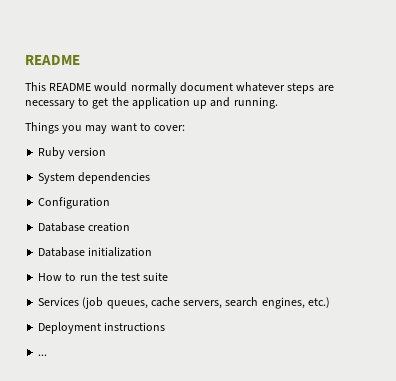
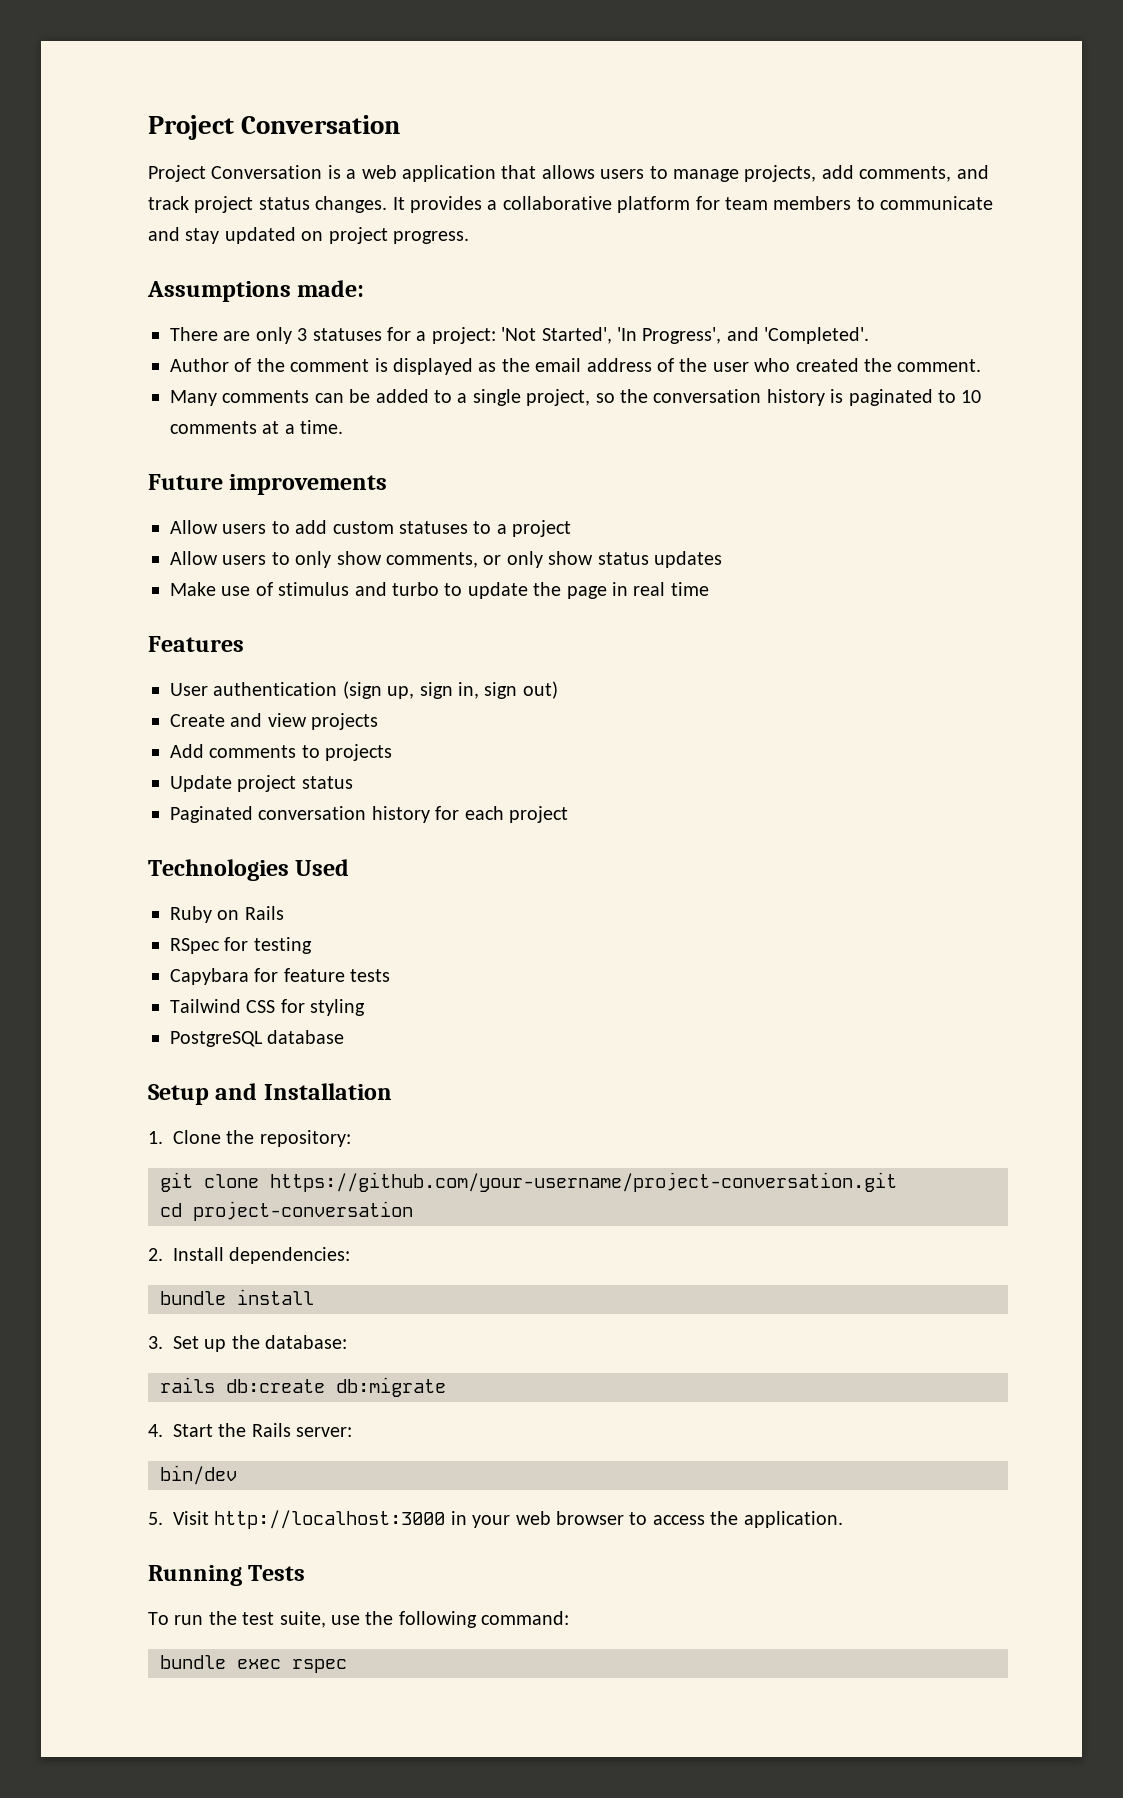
[25,55,80,65] [25,82,334,94] [25,97,278,109] [25,122,186,134] [38,147,107,159] [38,172,151,184] [38,197,111,209] [38,222,131,232] [38,247,153,257] [38,272,169,281] [38,297,330,309] [38,322,166,334] [38,354,48,356] README // This README would normally document whatever steps are necessary to get the application up and running. // Things you may want to cover: // Ruby version // System dependencies // Configuration // Database creation // Database initialization // How to run the test suite // Services (job queues, cache servers, search engines, etc.) // Deployment instructions // ... -> [148,115,401,140] [148,165,989,182] [148,196,994,213] [148,227,469,244] [147,280,365,302] [170,327,870,344] [170,358,982,375] [170,389,982,406] [170,420,344,434] [148,474,388,495] [170,520,572,537] [170,551,722,568] [170,582,709,599] [148,636,244,652] [170,681,558,699] [170,713,379,730] [170,744,393,761] [170,775,353,792] [170,806,568,823] [148,859,350,881] [170,906,284,923] [170,937,312,954] [170,968,391,985] [170,999,366,1016] [170,1030,345,1047] [148,1083,392,1105] [148,1130,351,1147] [160,1172,897,1192] [160,1201,413,1221] [148,1247,351,1264] [160,1289,314,1305] [148,1335,348,1352] [160,1377,446,1397] [148,1423,353,1437] [160,1465,237,1485] [148,1510,843,1529] [148,1565,306,1586] [148,1611,570,1628] [160,1655,347,1673] Project Conversation // Project Conversation is a web application that allows users to manage projects, add comments, and track project status changes. It provides a collaborative platform for team members to communicate and stay updated on project progress. // Assumptions made: // There are only 3 statuses for a project: 'Not Started', 'In Progress', and 'Completed'. // Author of the comment is displayed as the email address of the user who created the comment. // Many comments can be added to a single project, so the conversation history is paginated to 10 comments at a time. // Future improvements // Allow users to add custom statuses to a project // Allow users to only show comments, or only show status updates // Make use of stimulus and turbo to update the page in real time // Features // User authentication (sign up, sign in, sign out) // Create and view projects // Add comments to projects // Update project status // Paginated conversation history for each project // Technologies Used // Ruby on Rails // RSpec for testing // Capybara for feature tests // Tailwind CSS for styling // PostgreSQL database // Setup and Installation // 1. Clone the repository: // git clone https://github.com/your-username/project-conversation.git // cd project-conversation // 2. Install dependencies: // bundle install // 3. Set up the database: // rails db:create db:migrate // 4. Start the Rails server: // bin/dev // 5. Visit http://localhost:3000 in your web browser to access the application. // Running Tests // To run the test suite, use the following command: // bundle exec rspec

